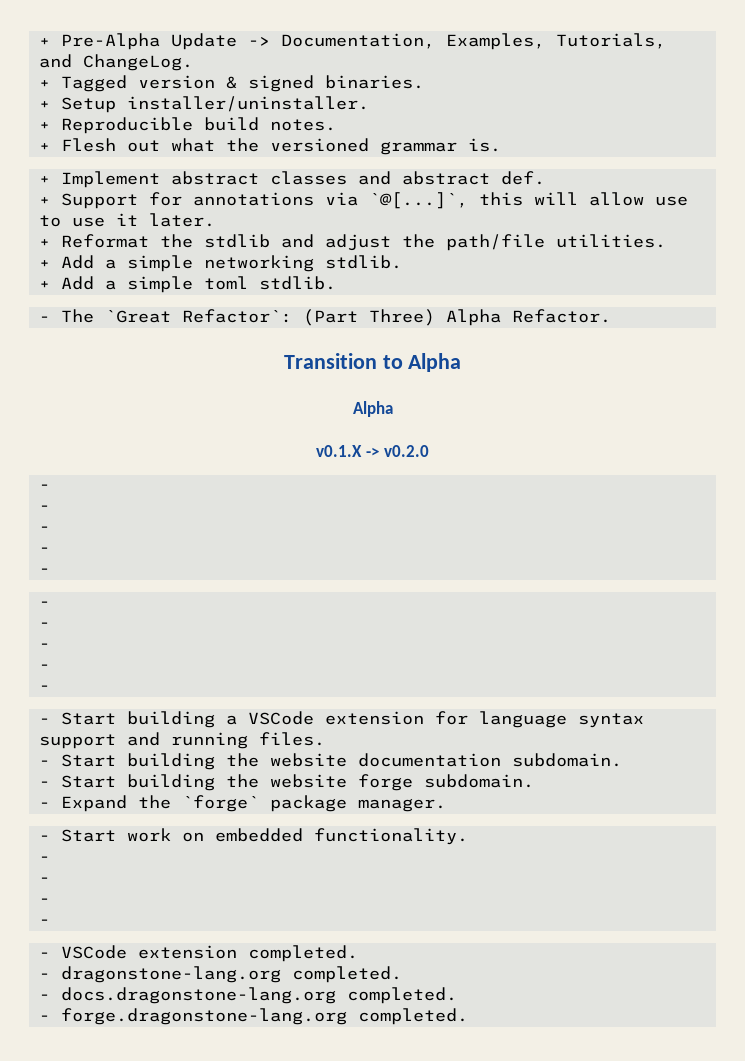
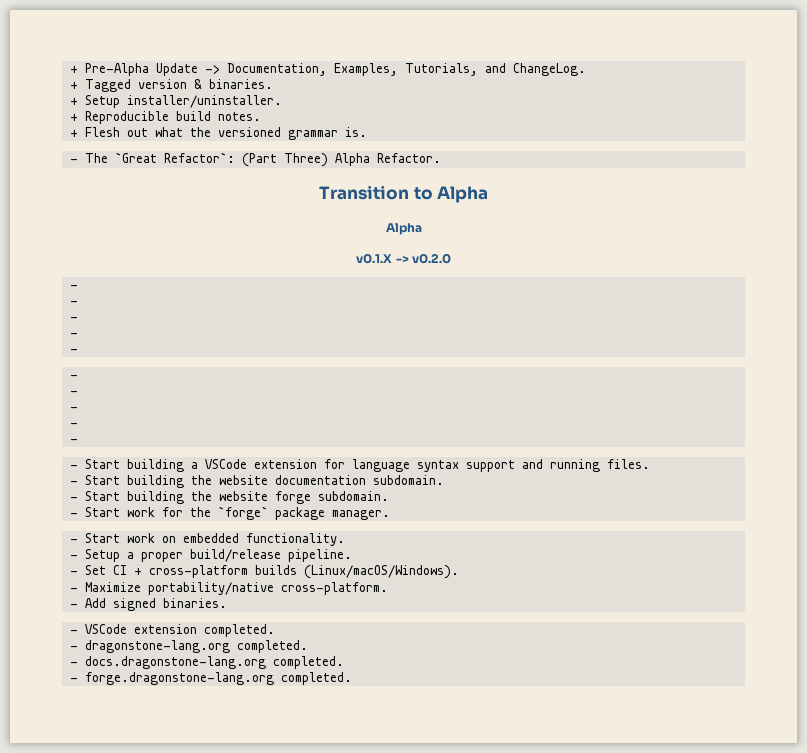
[248,75,315,92] signed -> (202, 84) none
[39,171,546,188] [39,192,689,209] [39,213,216,227] [39,234,667,251] [39,255,403,272] [39,276,337,293] // + Implement abstract classes and abstract def. // + Support for annotations via `@[...]`, this will allow use to use it later. // + Reformat the stdlib and adjust the path/file utilities. // + Add a simple networking stdlib. // + Add a simple toml stdlib. -> (367, 132) none
[61,795,128,812] Expand -> [84,507,183,517] Start work for
[39,877,51,883] [39,898,51,904] [39,919,51,925] // - // - // - -> [84,549,352,562] [69,565,459,579] [69,582,388,595] [69,598,227,611] Setup a proper build/release pipeline. // - Set CI + cross-platform builds (Linux/macOS/Windows). // - Maximize portability/native cross-platform. // - Add signed binaries.

